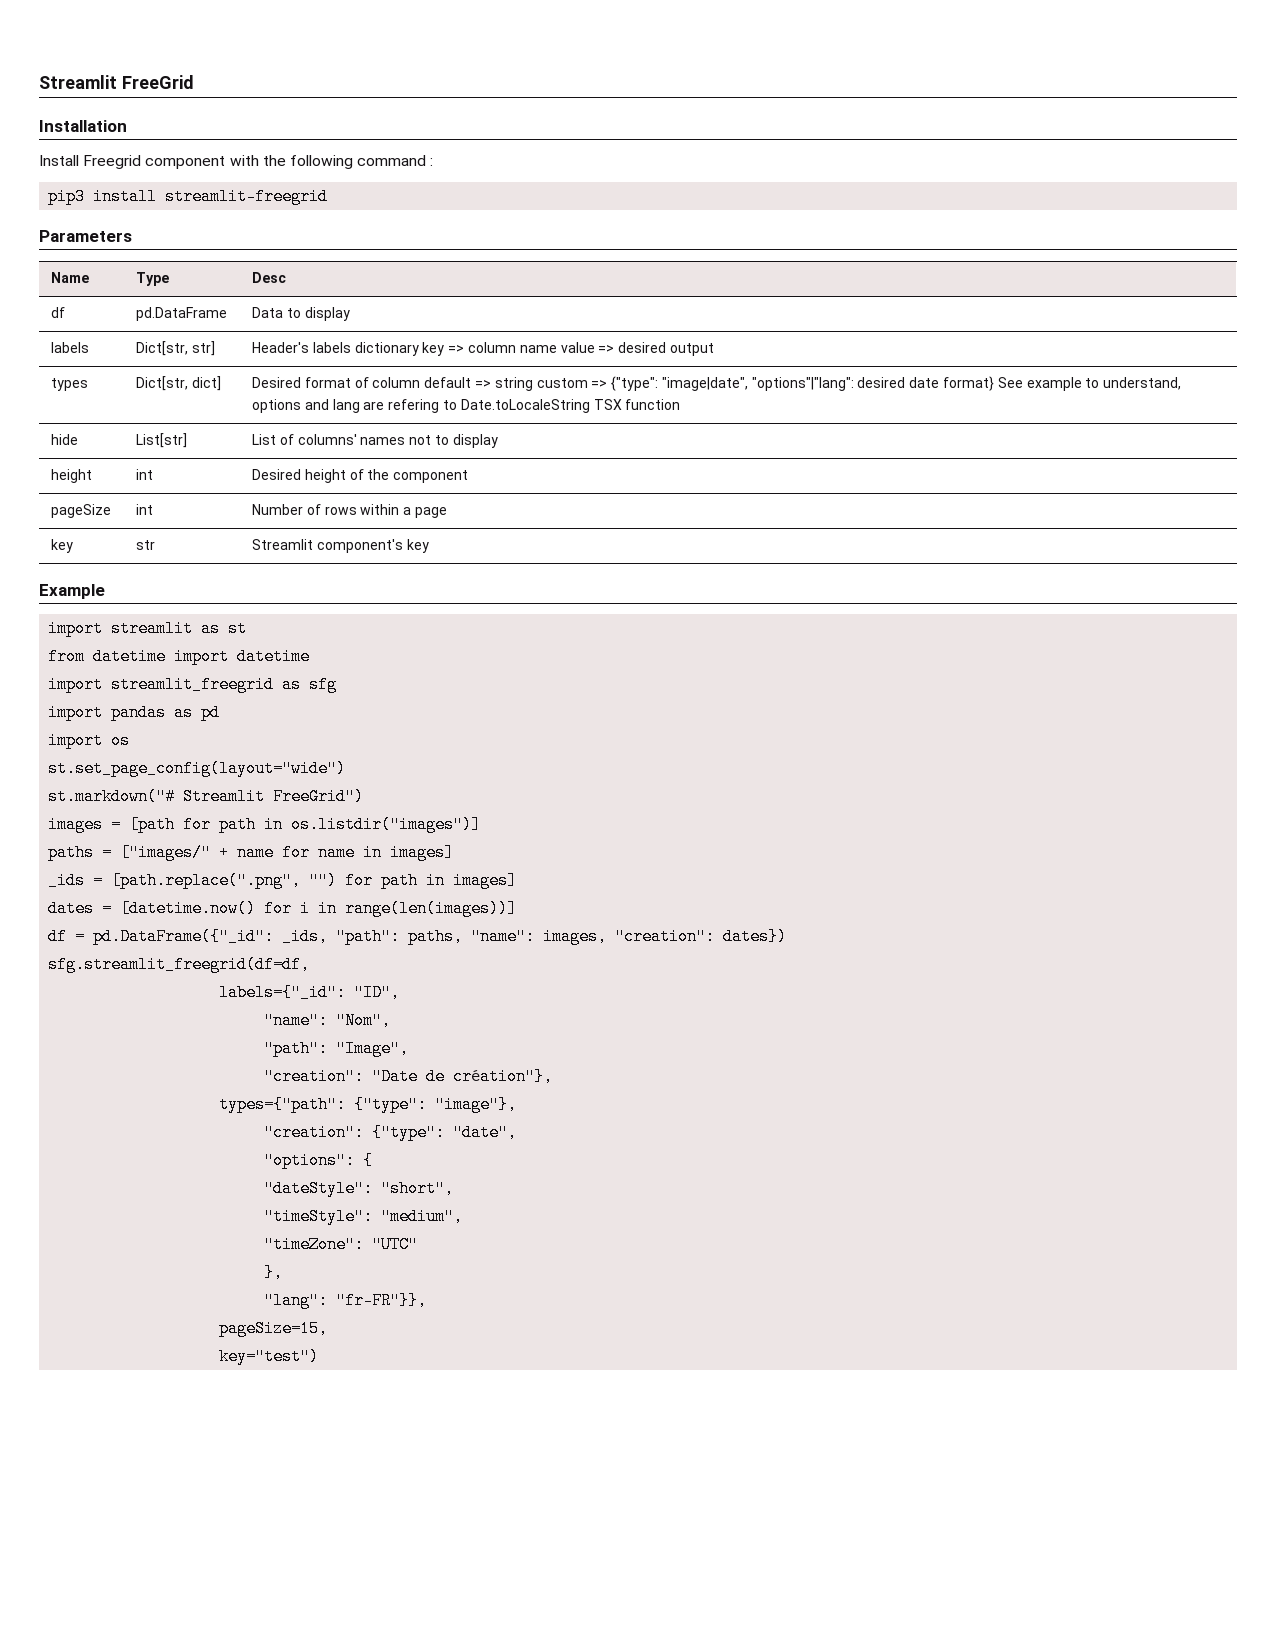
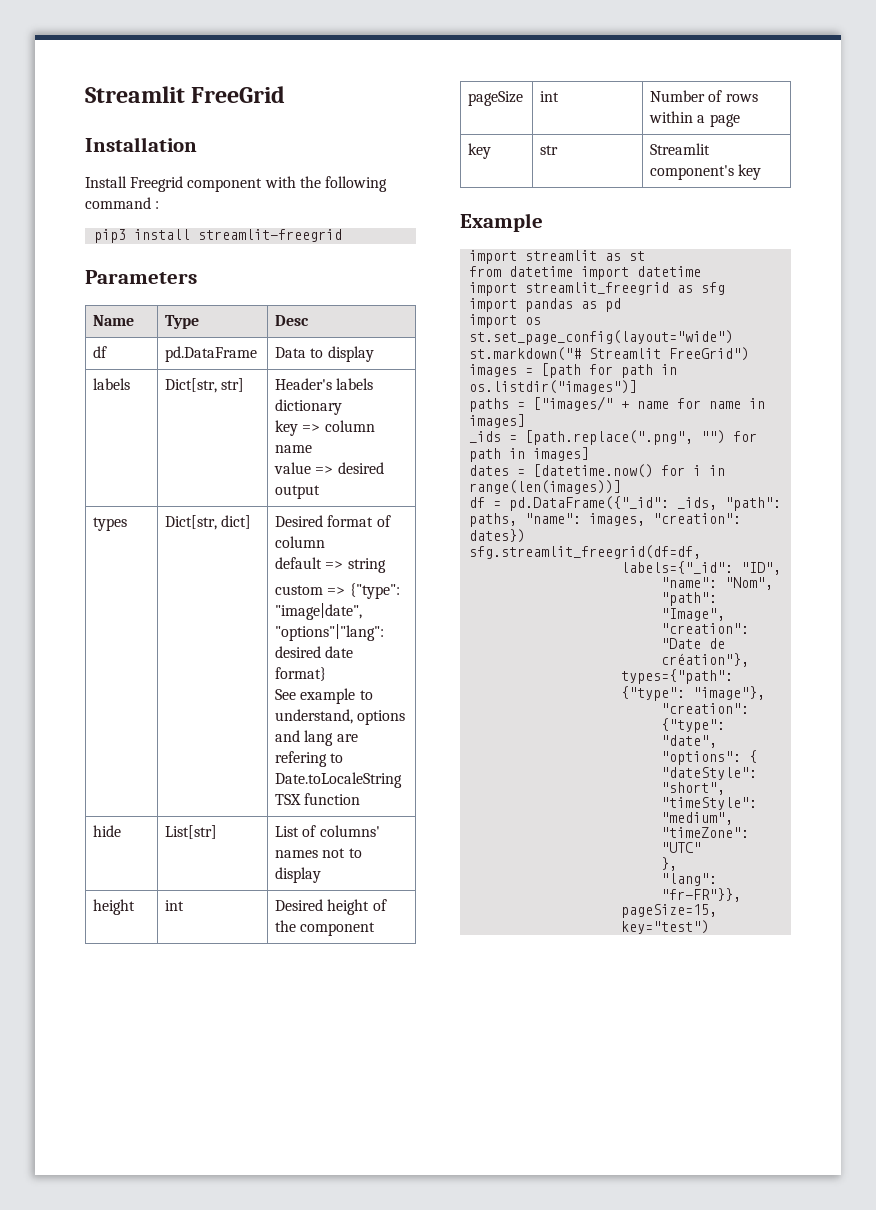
(419, 349) none -> (343, 407) //
(557, 349) none -> (313, 449) //
(421, 382) none -> (326, 542) //
(533, 384) none -> (386, 565) //
(994, 383) none -> (327, 674) //

